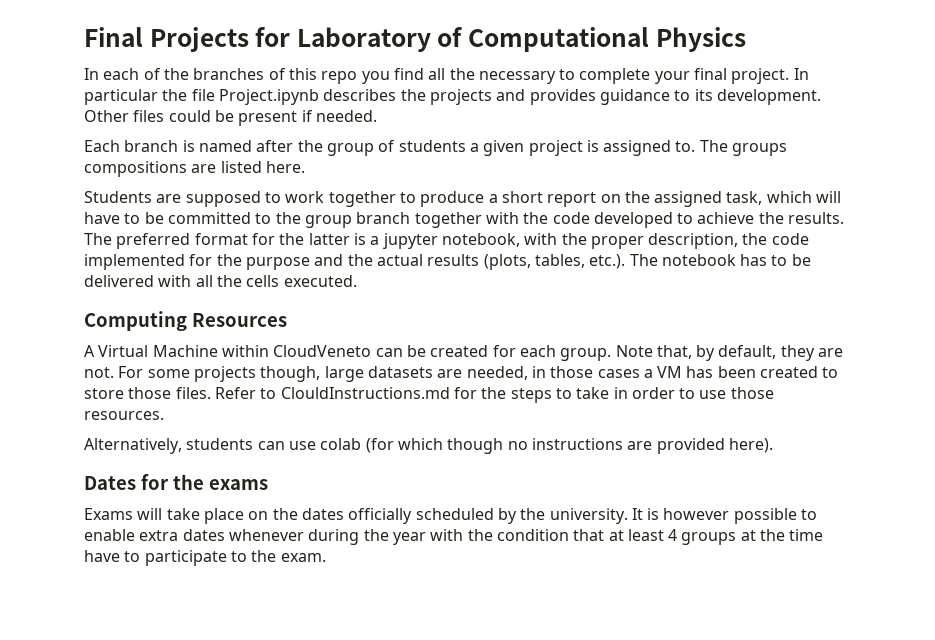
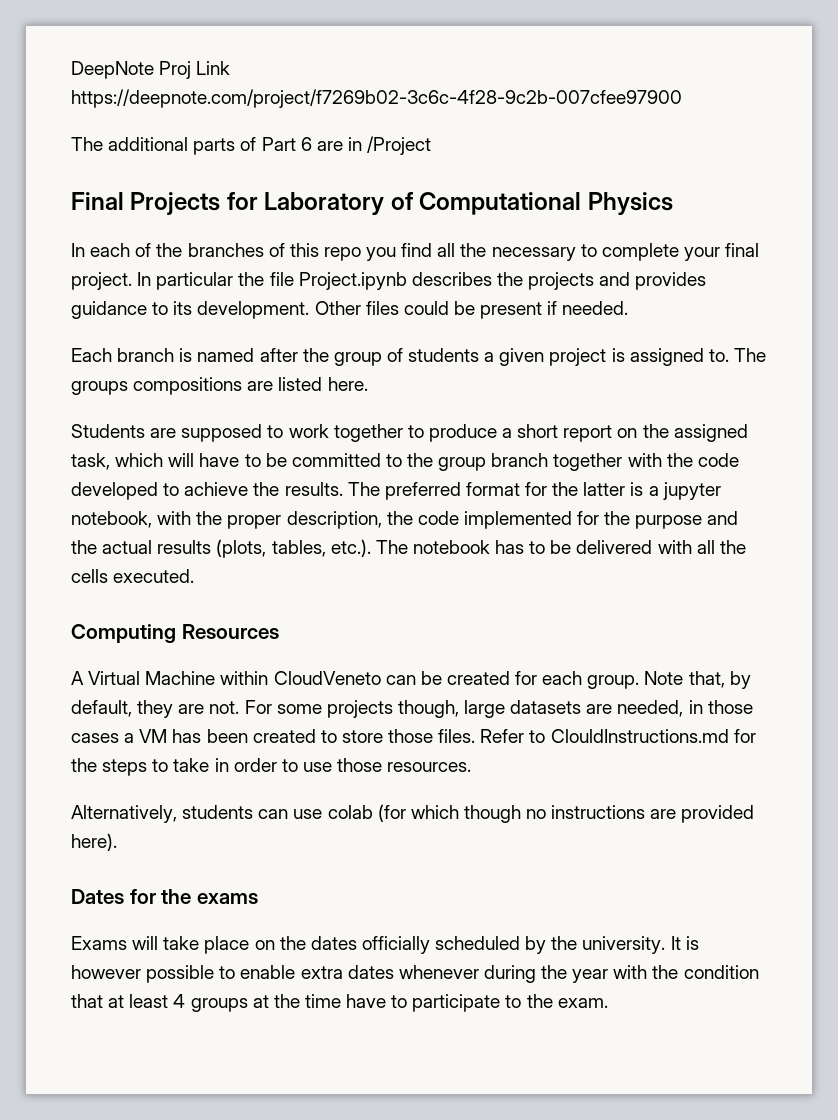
(84, 37) none -> [71,61,231,79] [71,89,682,108] [71,136,432,155] DeepNote Proj Link https://deepnote.com/project/f7269b02-3c6c-4f28-9c2b-007cfee97900 // The additional parts of Part 6 are in /Project //

